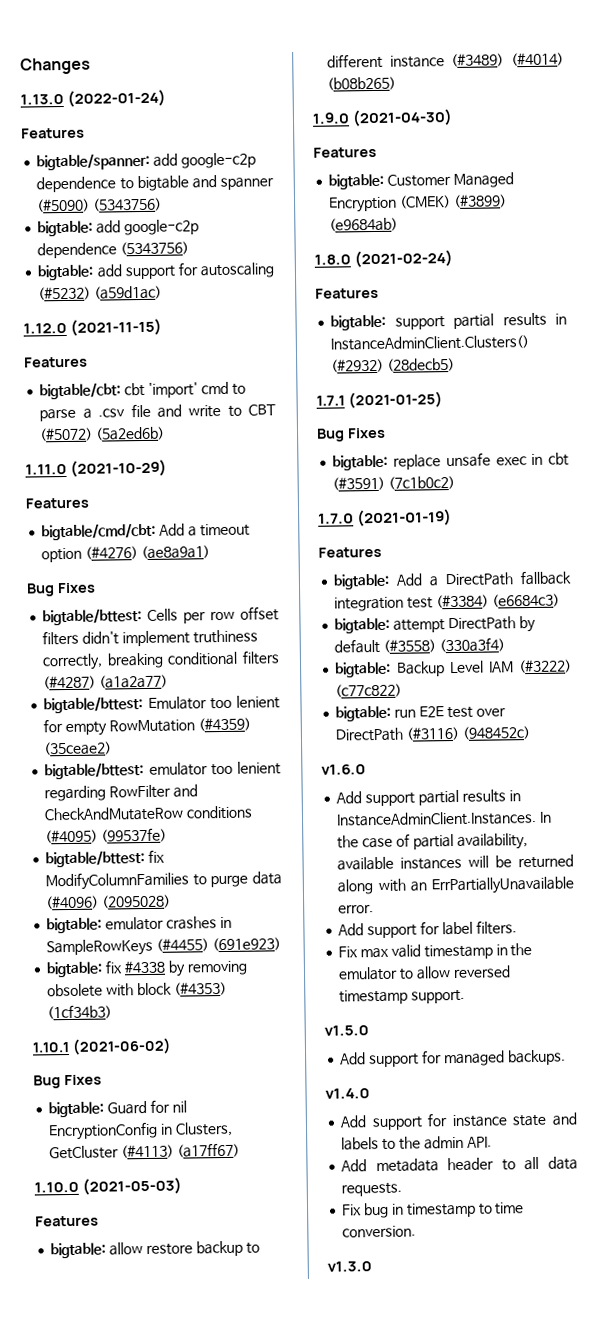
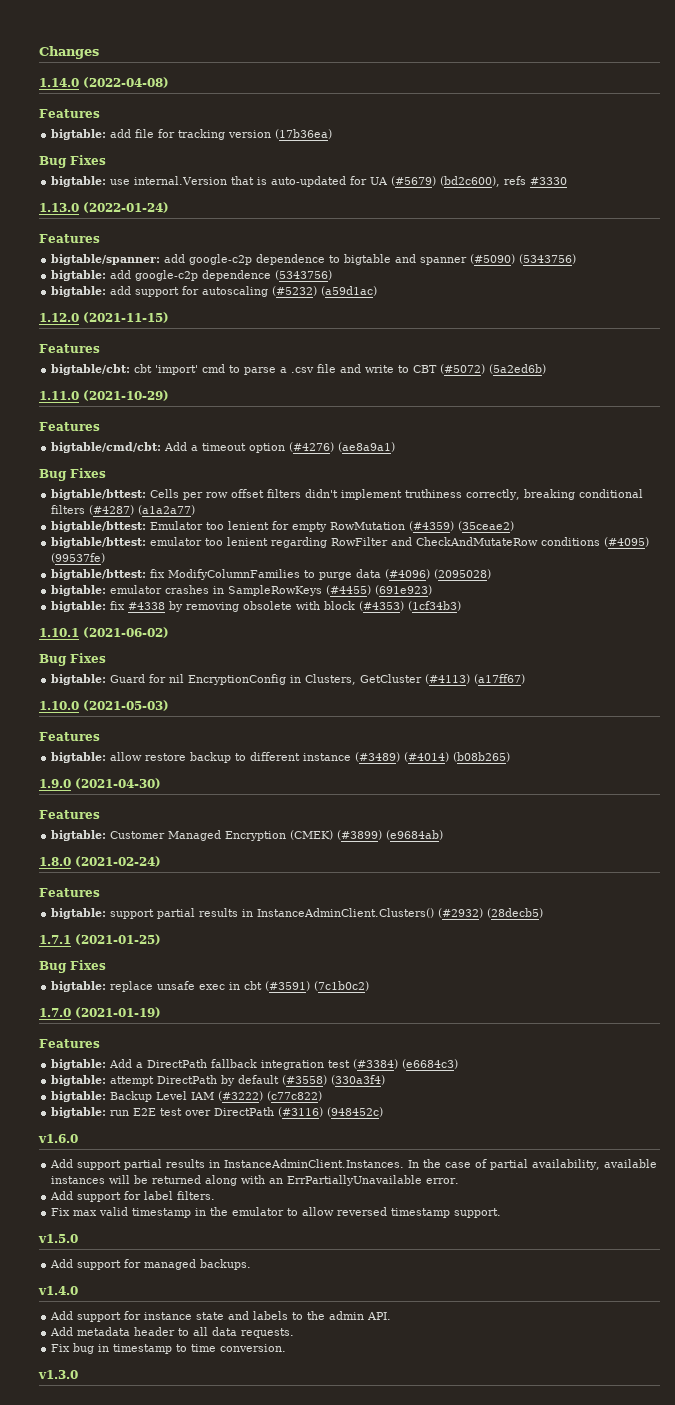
(91, 66) none -> [39,77,169,88] [39,109,100,118] [51,129,333,140] [39,155,106,168] [51,176,568,187] // 1.14.0 (2022-04-08) // Features // bigtable: add file for tracking version (17b36ea) // Bug Fixes // bigtable: use internal.Version that is auto-updated for UA (#5679) (bd2c600), refs #3330

